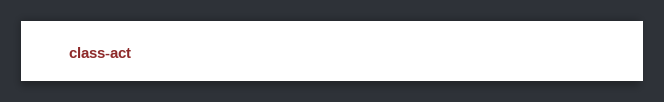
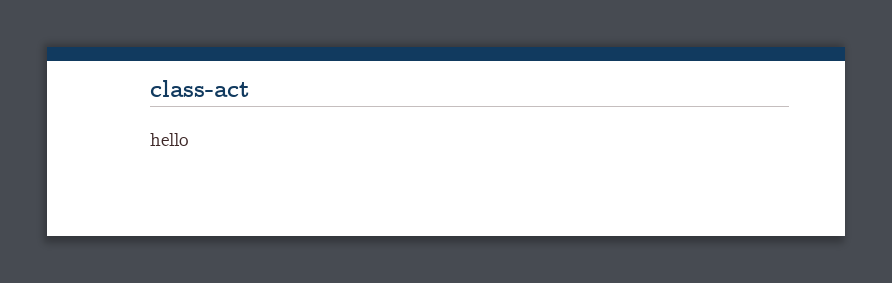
(131, 52) none -> [150,133,189,146] // hello

